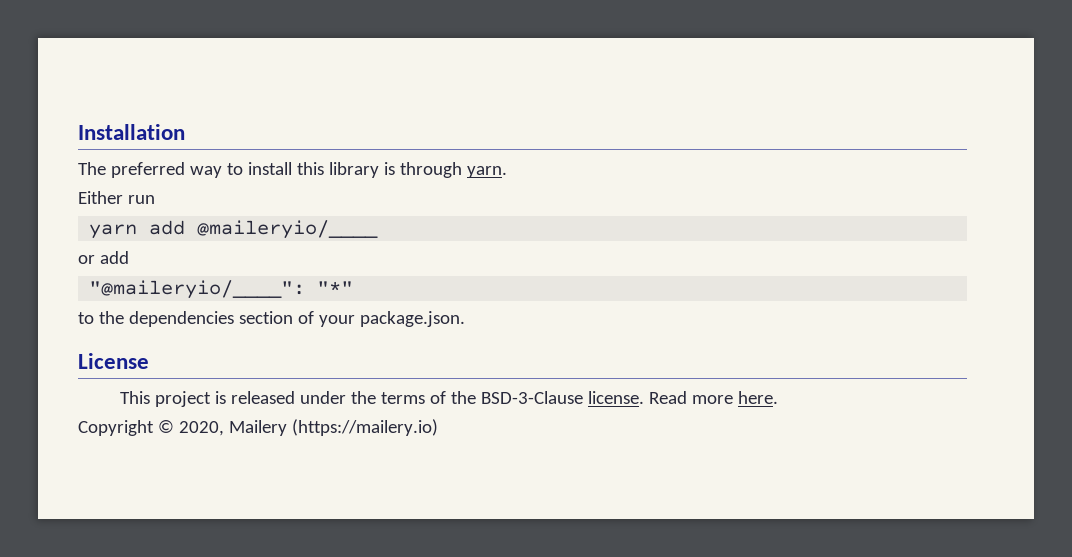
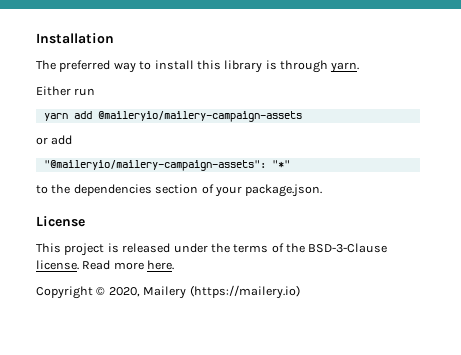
[197,220,379,239] @maileryio/____ -> [97,111,302,122] @maileryio/mailery-campaign-assets
[89,280,306,299] "@maileryio/____": -> [43,160,266,171] "@maileryio/mailery-campaign-assets":

